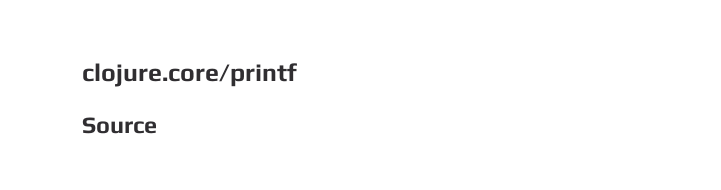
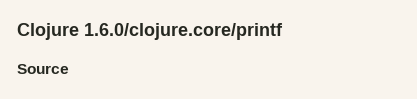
[82,63,297,87] clojure.core/printf -> [17,23,283,40] Clojure 1.6.0/clojure.core/printf

